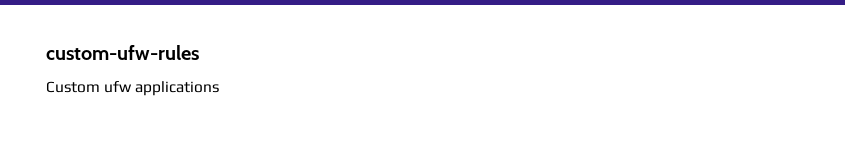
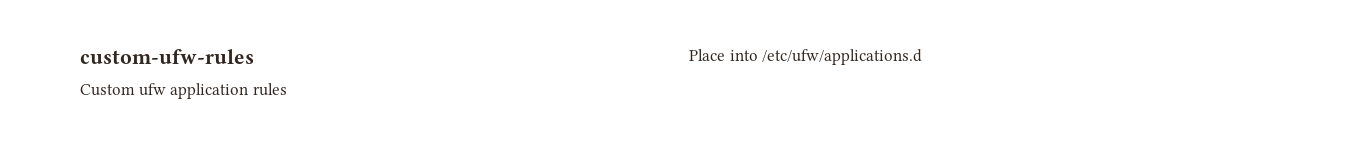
[135,81,220,96] applications -> [170,83,287,99] [689,49,923,65] application rules // Place into /etc/ufw/applications.d

